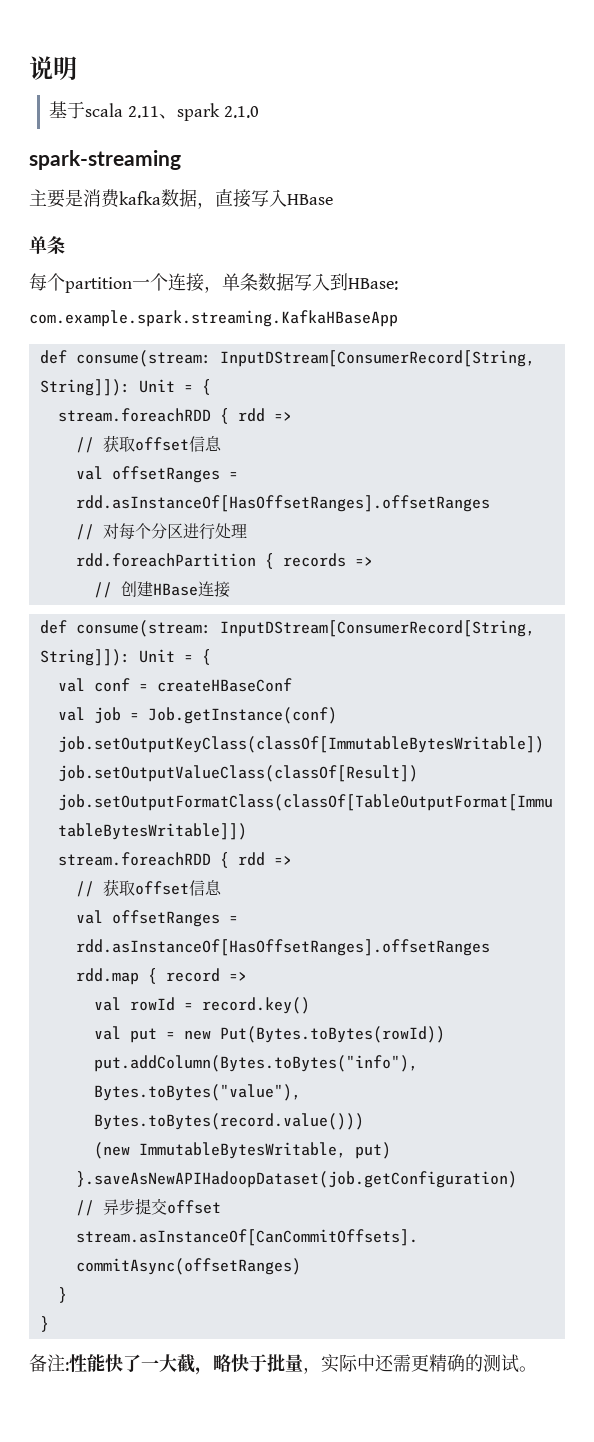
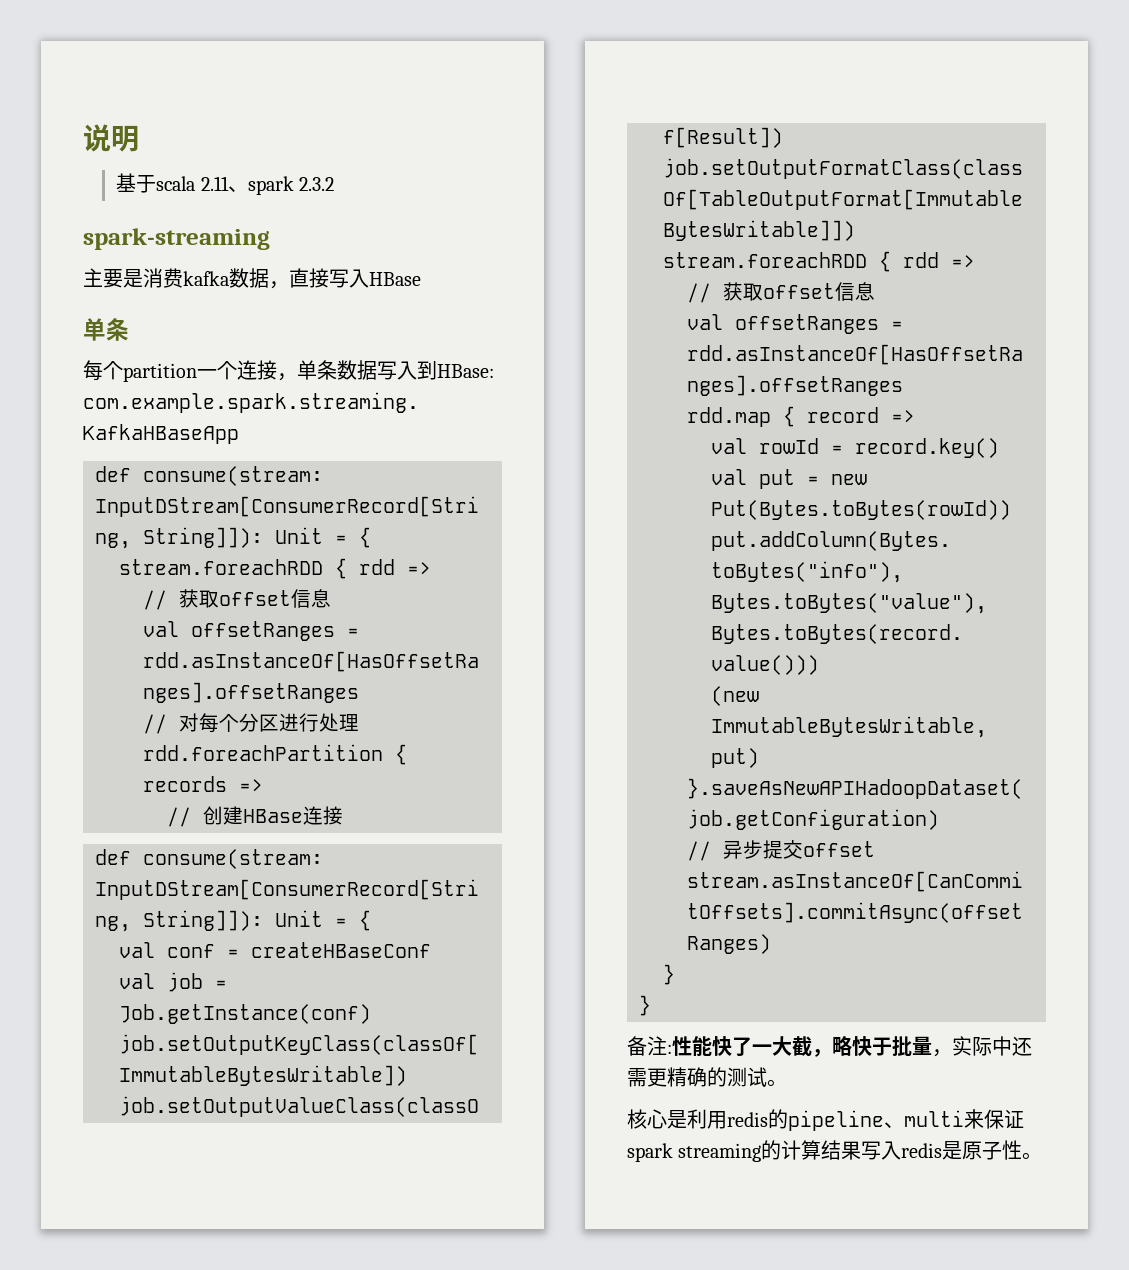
[224,106,260,118] 2.1.0 -> [299,177,335,191] 2.3.2
(537, 1369) none -> [627,1109,1024,1131] [627,1140,1043,1162] // 核心是利用redis的pipeline、multi来保证spark streaming的计算结果写入redis是原子性。

